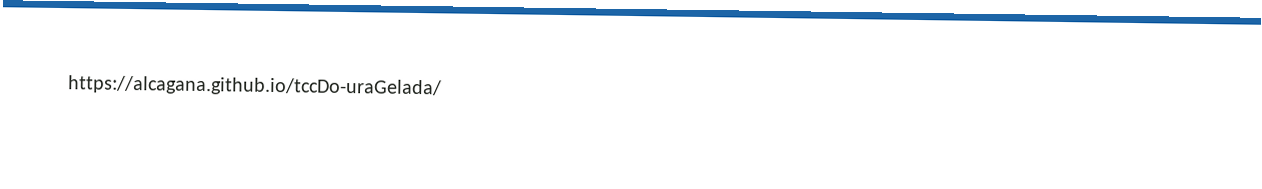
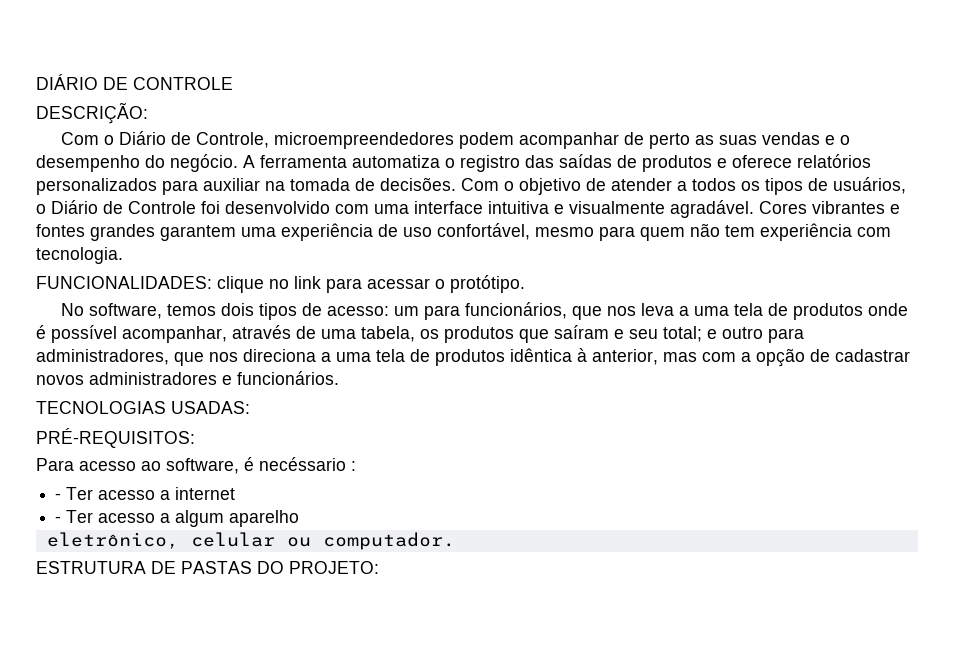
[67,75,442,98] https://alcagana.github.io/tccDo-uraGelada/ -> [36,74,233,90] [36,102,148,124] [61,131,851,149] [36,154,871,172] [36,177,906,195] [36,200,900,218] [36,223,891,241] [36,247,123,264] [36,275,525,293] [61,302,909,320] [36,325,804,343] [36,348,910,367] [36,371,339,385] [36,401,250,414] [36,428,195,448] [36,457,356,474] [55,487,236,500] [55,510,300,527] [46,532,455,550] [36,561,379,574] DIÁRIO DE CONTROLE // DESCRIÇÃO: // Com o Diário de Controle, microempreendedores podem acompanhar de perto as suas vendas e o desempenho do negócio. A ferramenta automatiza o registro das saídas de produtos e oferece relatórios personalizados para auxiliar na tomada de decisões. Com o objetivo de atender a todos os tipos de usuários, o Diário de Controle foi desenvolvido com uma interface intuitiva e visualmente agradável. Cores vibrantes e fontes grandes garantem uma experiência de uso confortável, mesmo para quem não tem experiência com tecnologia. // FUNCIONALIDADES: clique no link para acessar o protótipo. // No software, temos dois tipos de acesso: um para funcionários, que nos leva a uma tela de produtos onde é possível acompanhar, através de uma tabela, os produtos que saíram e seu total; e outro para administradores, que nos direciona a uma tela de produtos idêntica à anterior, mas com a opção de cadastrar novos administradores e funcionários. // TECNOLOGIAS USADAS: // PRÉ-REQUISITOS: // Para acesso ao software, é necéssario : // - Ter acesso a internet // - Ter acesso a algum aparelho // eletrônico, celular ou computador. // ESTRUTURA DE PASTAS DO PROJETO:

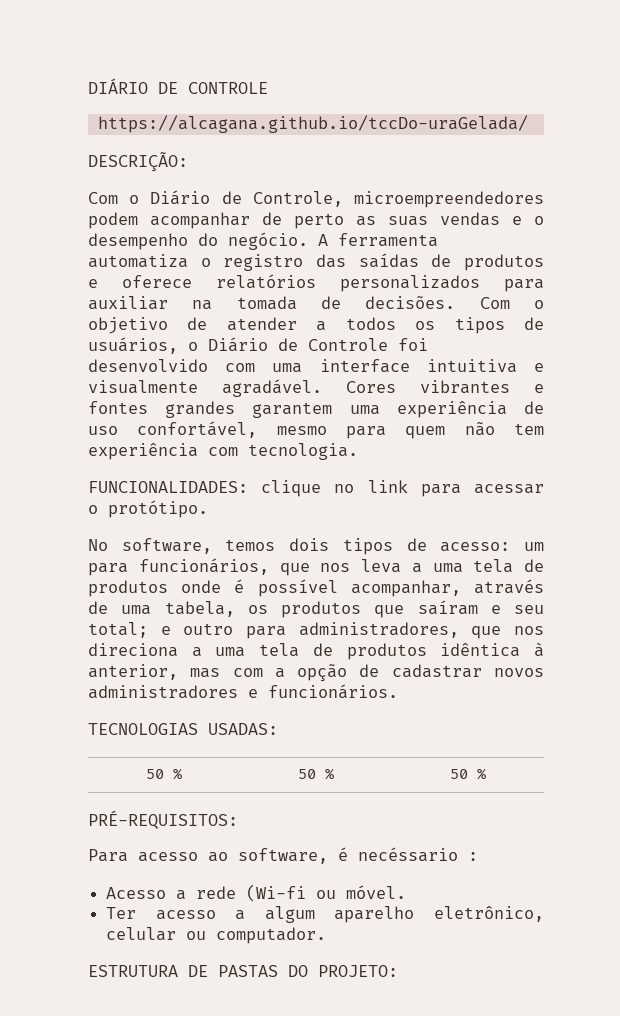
(233, 83) none -> [97,115,528,133] // https://alcagana.github.io/tccDo-uraGelada/
(250, 407) none -> [146,768,182,780] [297,768,334,780] [449,768,486,780] // 50 % | 50 % | 50 %
[55,487,236,500] [55,516,62,523] - Ter acesso a internet // - -> [106,884,407,902] Acesso a rede (Wi-fi ou móvel. //
(300, 518) // -> (415, 914) none

